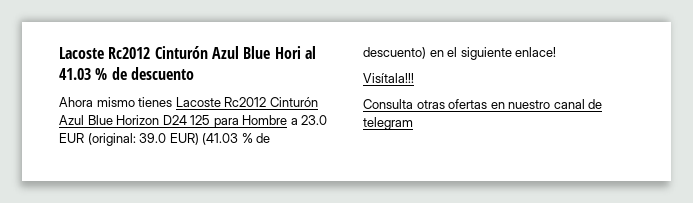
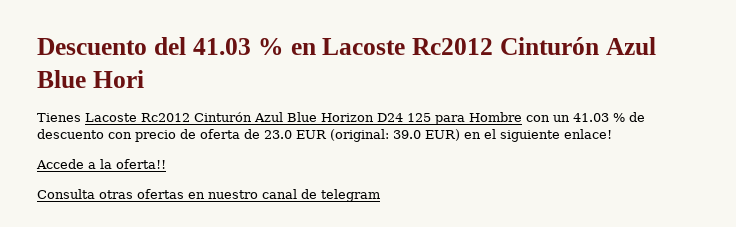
(59, 53) none -> [37,37,316,55] Descuento del 41.03 % en
[304,46,316,59] [59,67,194,80] [59,97,173,107] al 41.03 % de descuento // Ahora mismo tienes -> [37,113,81,122] // Tienes
[290,118,298,125] a -> [526,112,645,122] [37,129,260,142] con un 41.03 % de descuento con precio de oferta de
[202,133,271,145] [363,47,426,59] (41.03 % de descuento) -> (460, 135) none
[363,73,414,83] Visítala!!! -> [36,159,166,169] Accede a la oferta!!

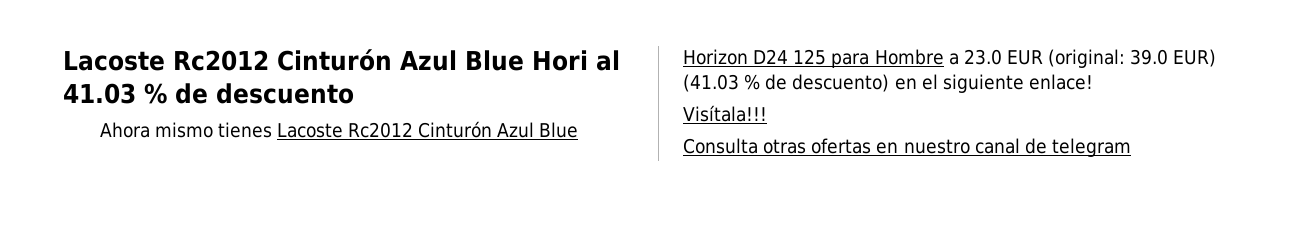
[37,37,316,55] Descuento del 41.03 % en -> (63, 61) none
[37,113,81,122] // Tienes -> [596,50,620,71] [63,83,354,104] [99,122,272,138] al 41.03 % de descuento // Ahora mismo tienes
[526,112,645,122] [37,129,260,142] con un 41.03 % de descuento con precio de oferta de -> [948,53,959,65] a
(460, 135) none -> [683,74,890,92] (41.03 % de descuento)
[36,159,166,169] Accede a la oferta!! -> [683,105,767,122] Visítala!!!

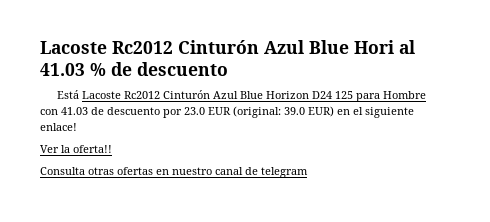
[99,122,272,138] Ahora mismo tienes -> [56,90,79,99] Está
[948,53,959,65] a -> [40,107,182,118] con 41.03 de descuento por
[683,74,890,92] (41.03 % de descuento) -> (334, 111) none
[683,105,767,122] Visítala!!! -> [40,145,112,153] Ver la oferta!!

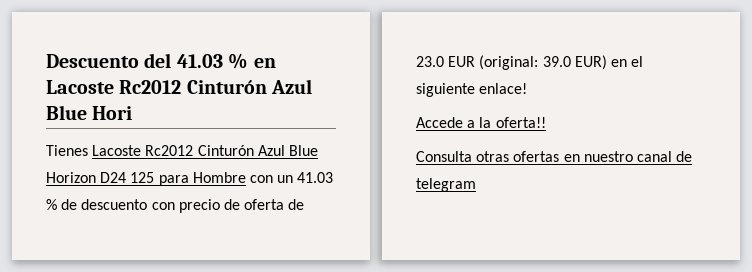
(40, 47) none -> [46,53,276,69] Descuento del 41.03 % en
[399,40,415,54] [40,62,228,76] [56,90,79,99] al 41.03 % de descuento // Está -> [46,145,88,156] // Tienes
[61,107,182,118] 41.03 de descuento por -> [277,172,334,183] [46,199,305,213] un 41.03 % de descuento con precio de oferta de
[40,145,59,153] Ver -> [416,117,476,128] Accede a

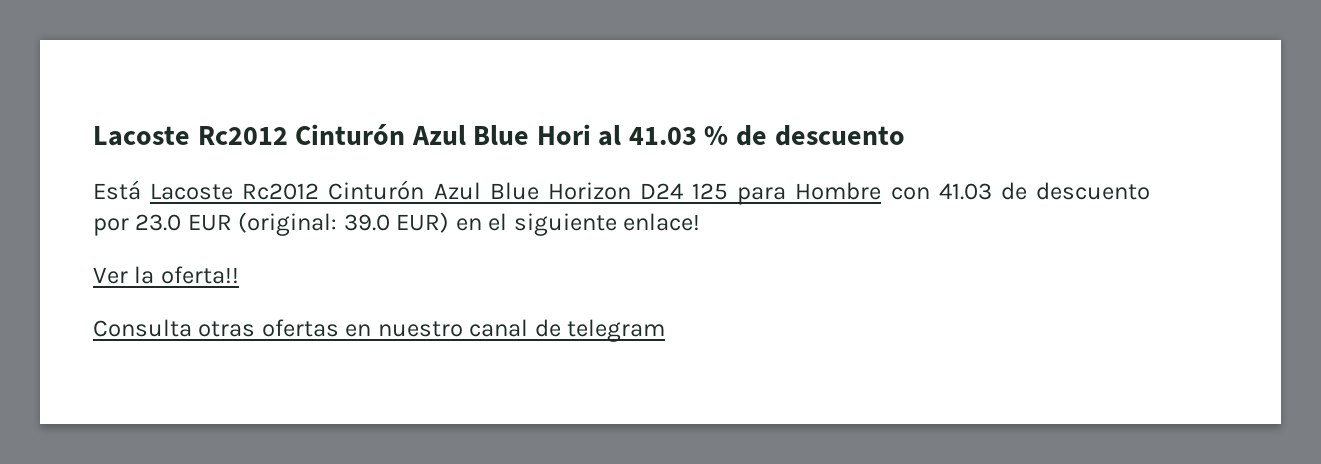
[46,53,276,69] Descuento del 41.03 % en -> (93, 136) none
[46,145,88,156] // Tienes -> [598,125,905,146] [93,180,141,200] al 41.03 % de descuento // Está
[277,172,334,183] [46,199,305,213] un 41.03 % de descuento con precio de oferta de -> [938,182,1150,200] [93,218,129,236] 41.03 de descuento por
[416,117,476,128] Accede a -> [93,267,128,284] Ver

